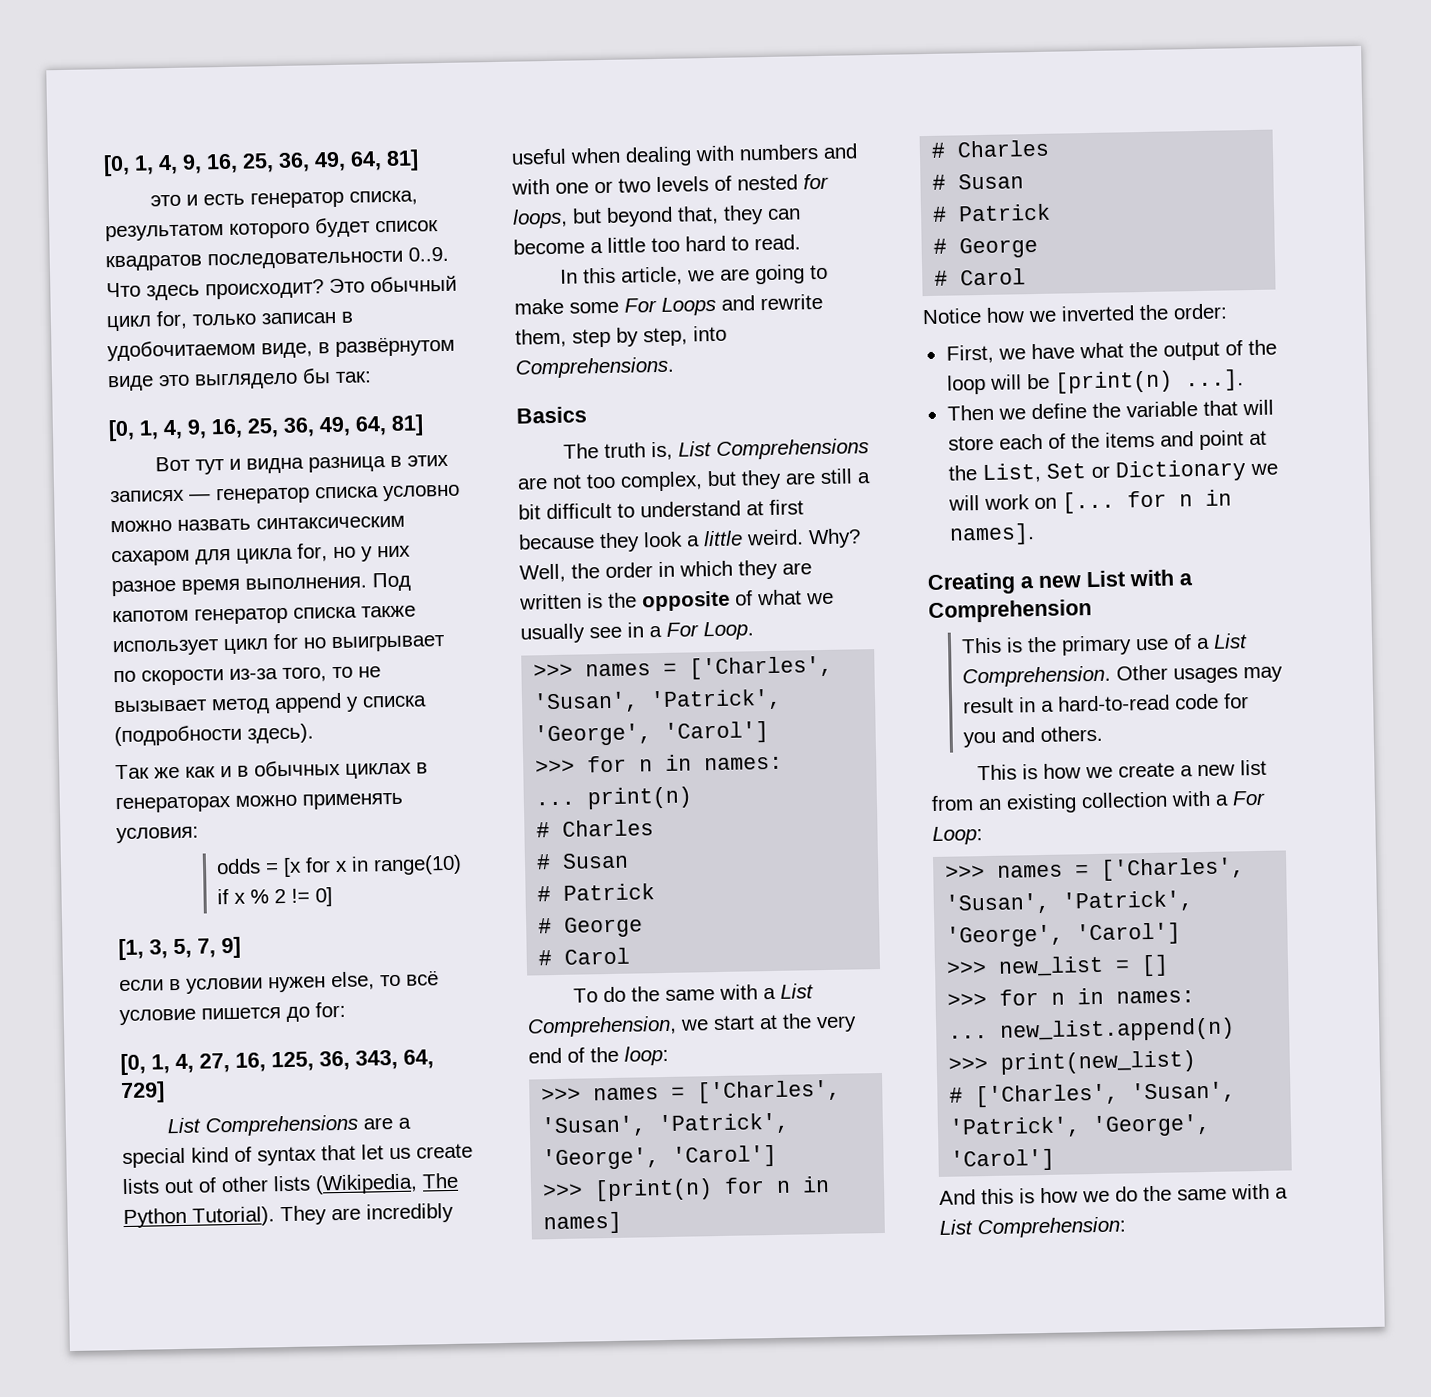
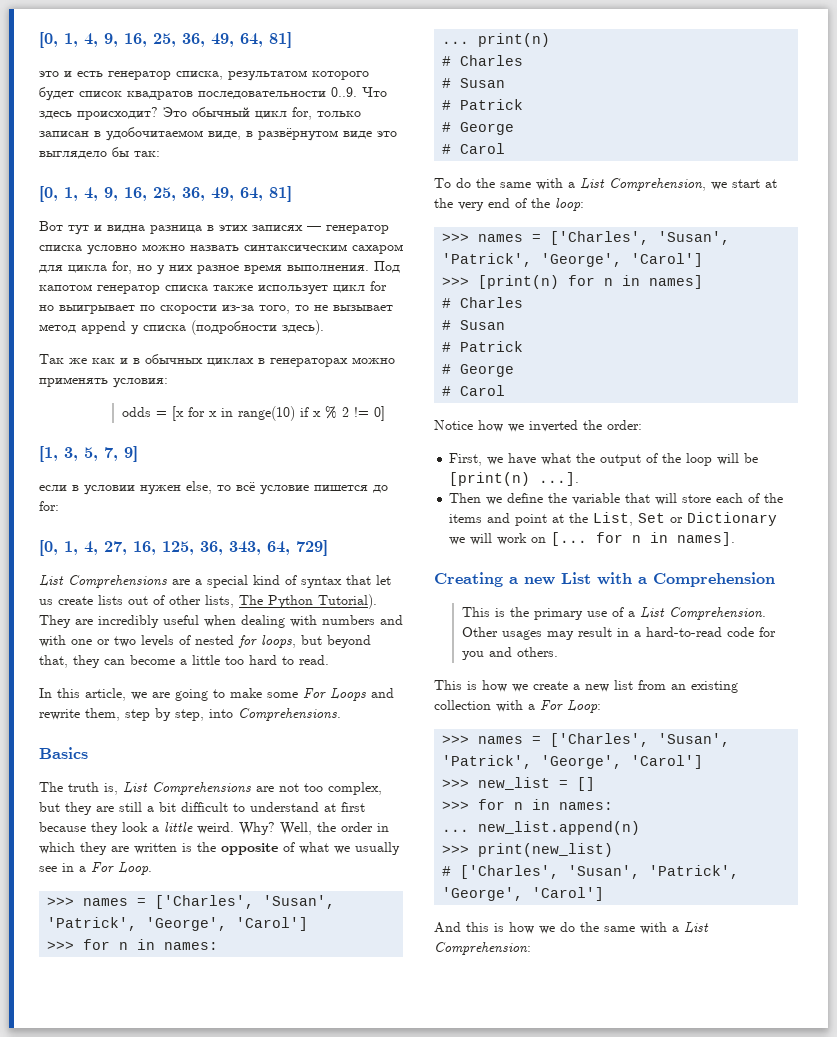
[273,1173,418,1195] lists (Wikipedia, -> [205,595,234,608] lists,

